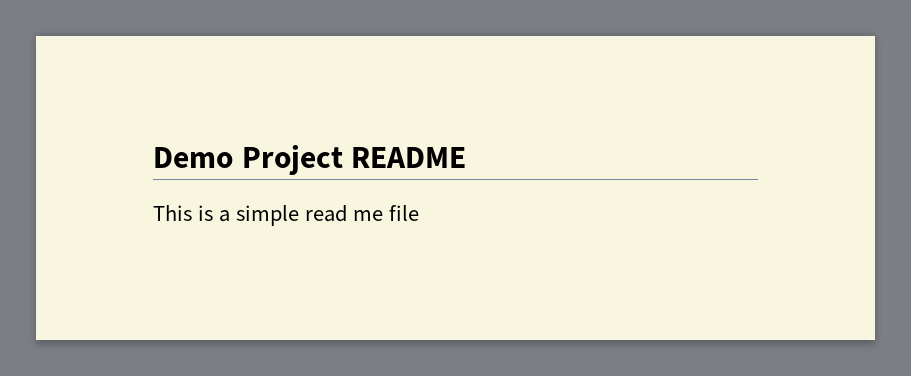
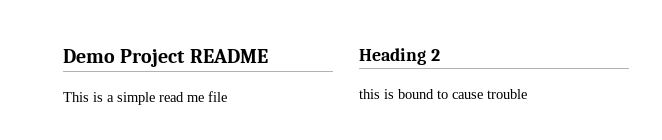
(420, 213) none -> [359,48,440,65] [359,89,527,99] // Heading 2 // this is bound to cause trouble

